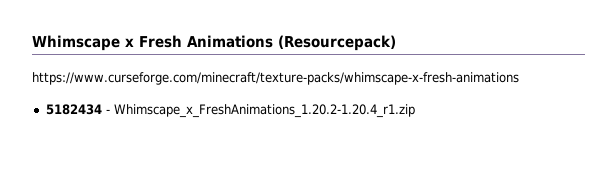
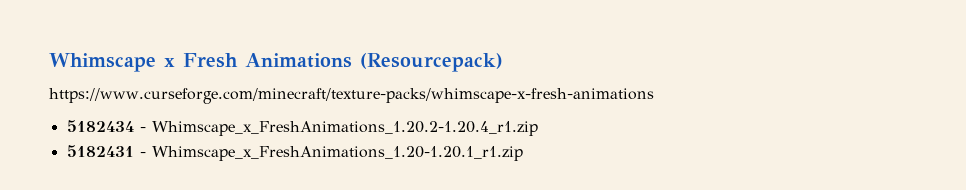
(415, 111) none -> [66,145,523,161] // 5182431 - Whimscape_x_FreshAnimations_1.20-1.20.1_r1.zip

